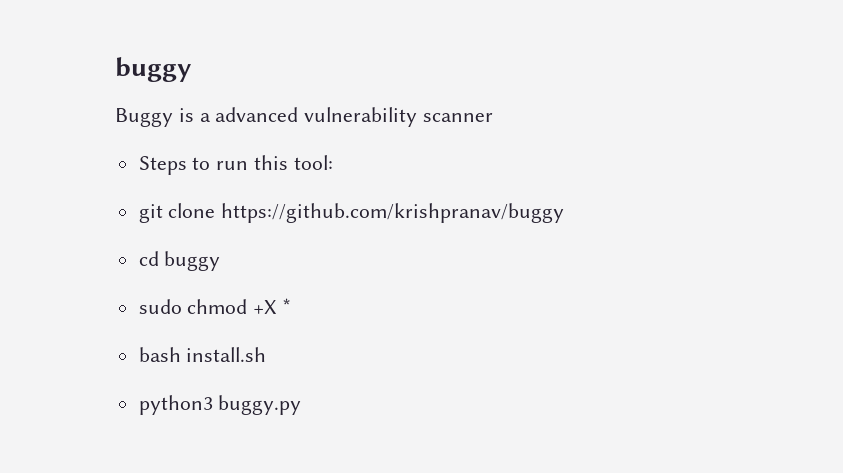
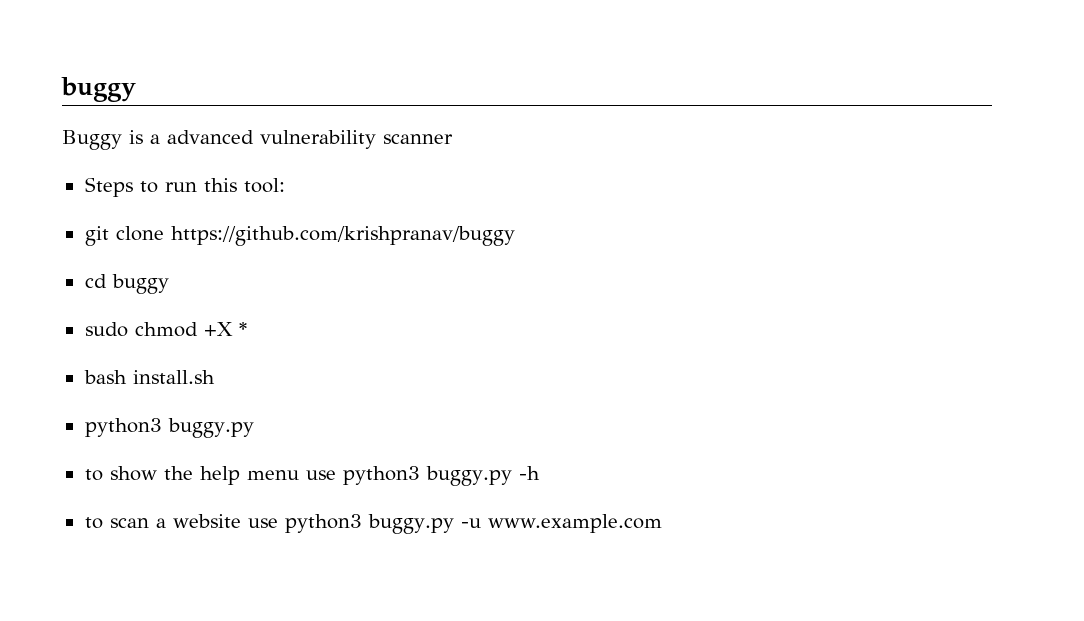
(302, 405) none -> [84,466,540,486] [84,514,663,534] // to show the help menu use python3 buggy.py -h // to scan a website use python3 buggy.py -u www.example.com

